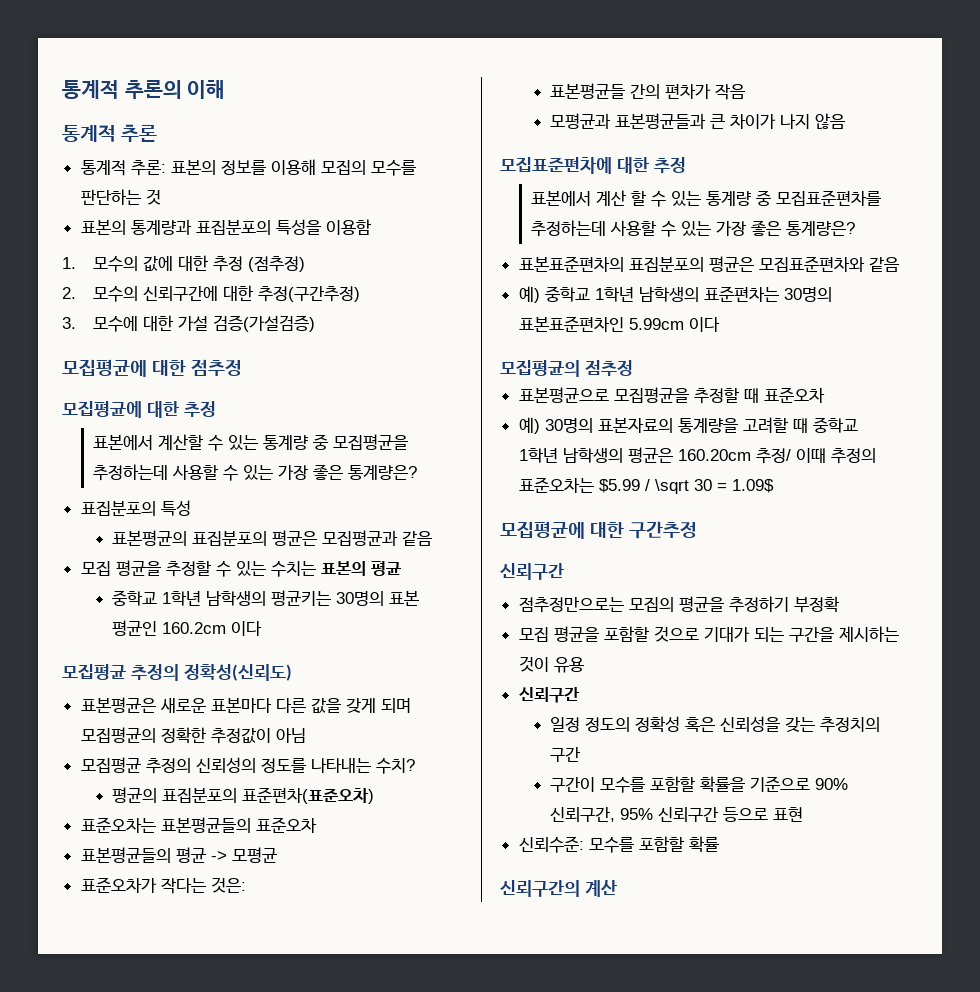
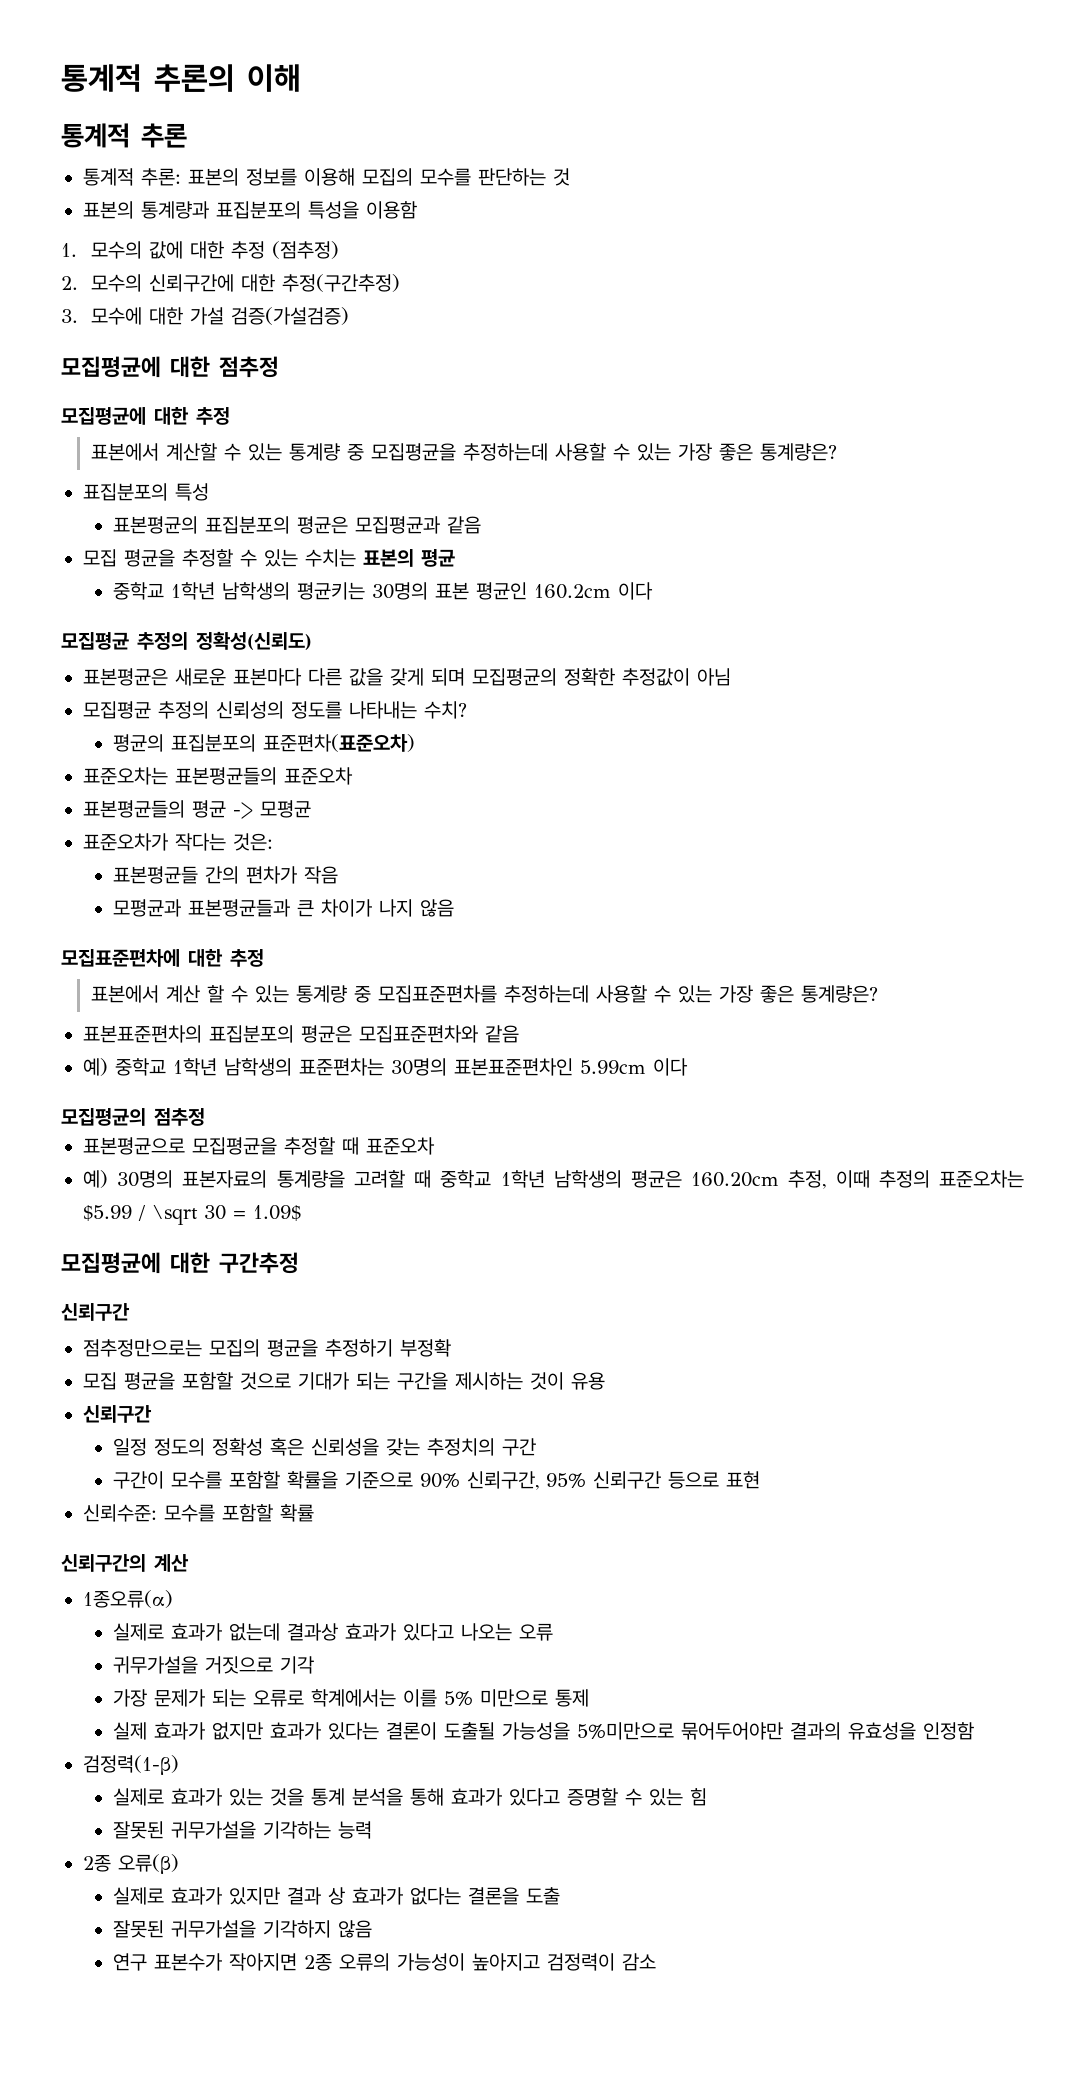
[755,448,791,464] 추정/ -> [788,1170,827,1189] 추정,
(617, 888) none -> [83,1590,173,1608] [112,1623,553,1641] [112,1656,314,1674] [112,1689,589,1707] [112,1722,974,1740] [83,1755,179,1775] [112,1788,707,1806] [112,1821,372,1839] [83,1854,179,1874] [112,1887,560,1905] [112,1920,372,1938] [112,1953,656,1971] // 1종오류(α) // 실제로 효과가 없는데 결과상 효과가 있다고 나오는 오류 // 귀무가설을 거짓으로 기각 // 가장 문제가 되는 오류로 학계에서는 이를 5% 미만으로 통제 // 실제 효과가 없지만 효과가 있다는 결론이 도출될 가능성을 5%미만으로 묶어두어야만 결과의 유효성을 인정함 // 검정력(1-β) // 실제로 효과가 있는 것을 통계 분석을 통해 효과가 있다고 증명할 수 있는 힘 // 잘못된 귀무가설을 기각하는 능력 // 2종 오류(β) // 실제로 효과가 있지만 결과 상 효과가 없다는 결론을 도출 // 잘못된 귀무가설을 기각하지 않음 // 연구 표본수가 작아지면 2종 오류의 가능성이 높아지고 검정력이 감소

